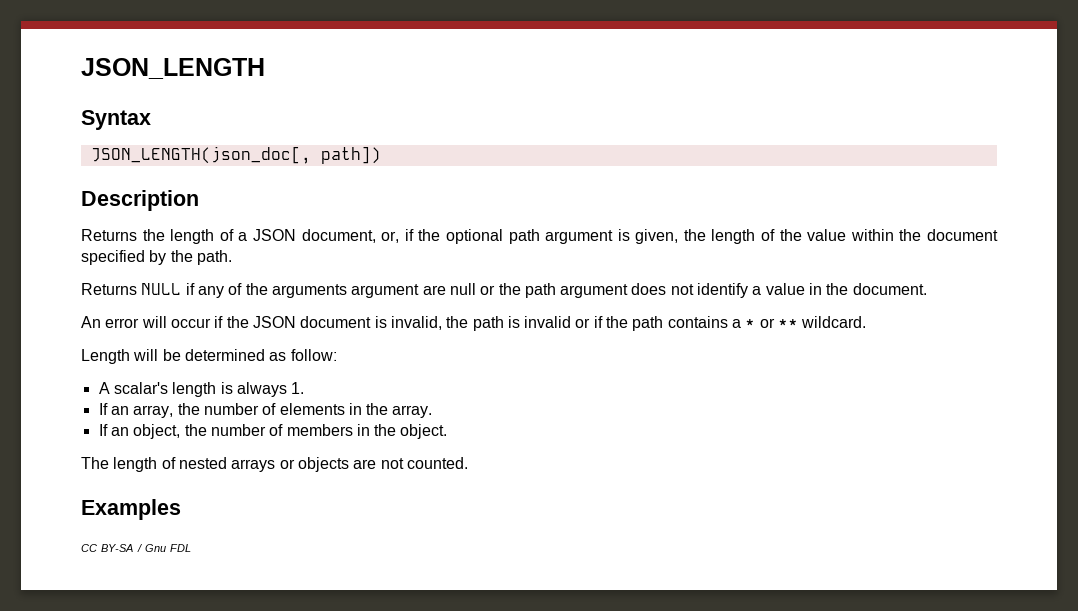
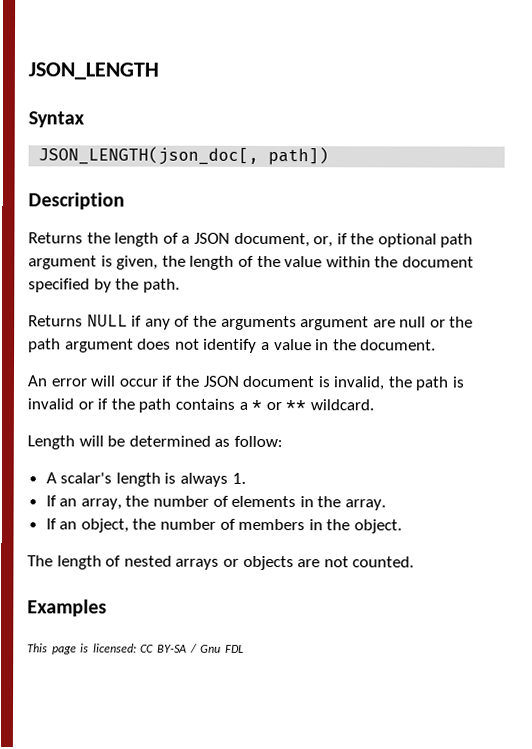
(181, 509) none -> [27,643,137,655] This page is licensed:

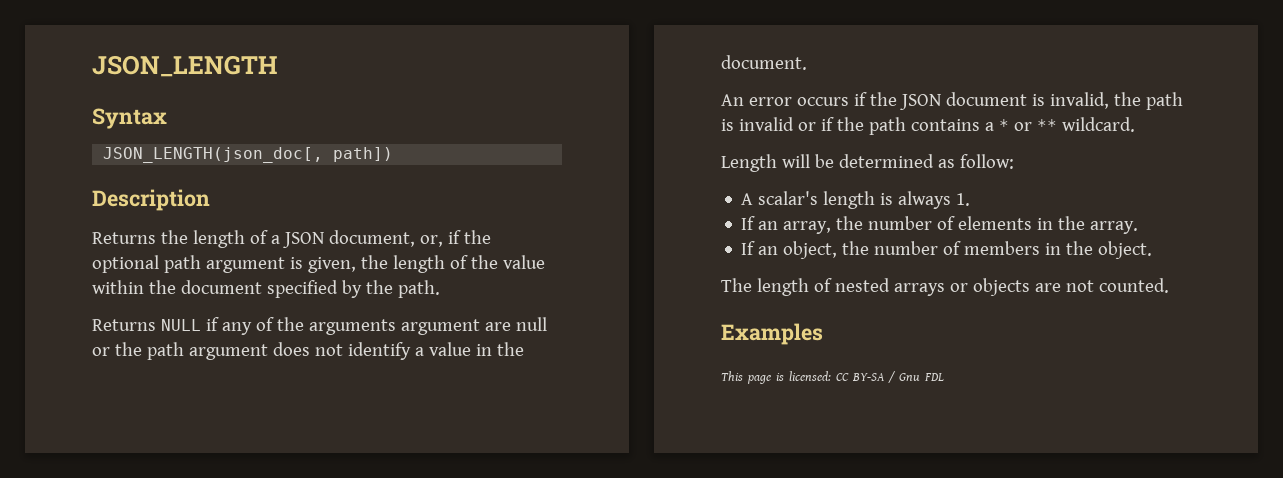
[90,375,158,387] will occur -> [796,97,849,106] occurs

